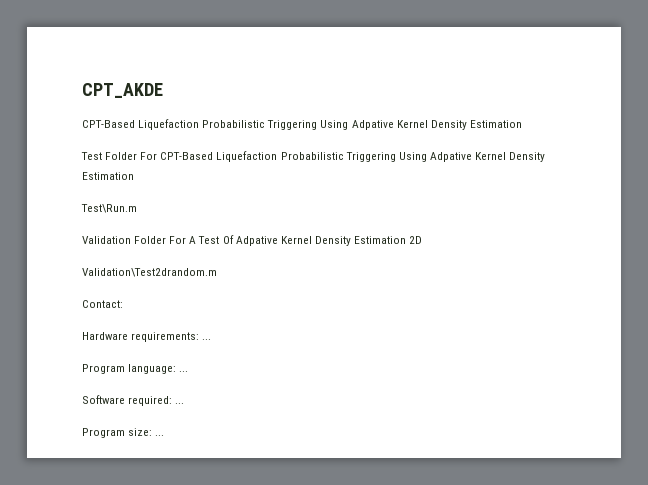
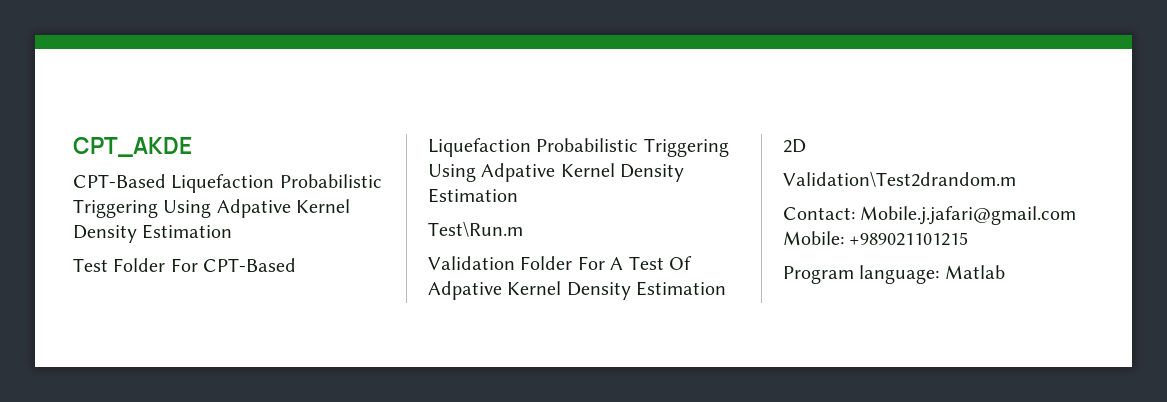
[82,332,212,342] // Hardware requirements: ... -> [860,206,1077,225] [783,231,969,246] Mobile.j.jafari@gmail.com Mobile: +989021101215
[179,371,189,372] [82,395,185,406] [82,428,165,438] ... // Software required: ... // Program size: ... -> [944,265,1005,279] Matlab

